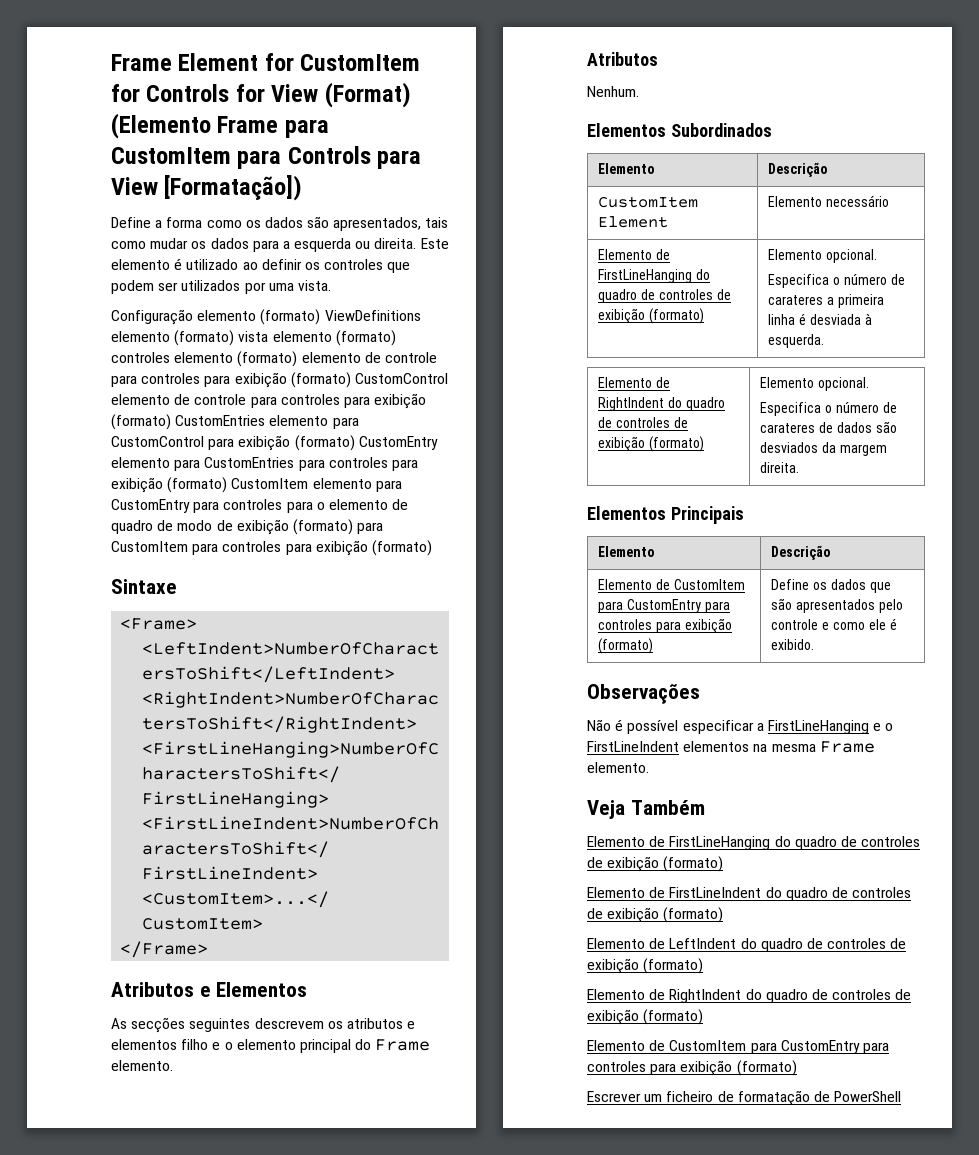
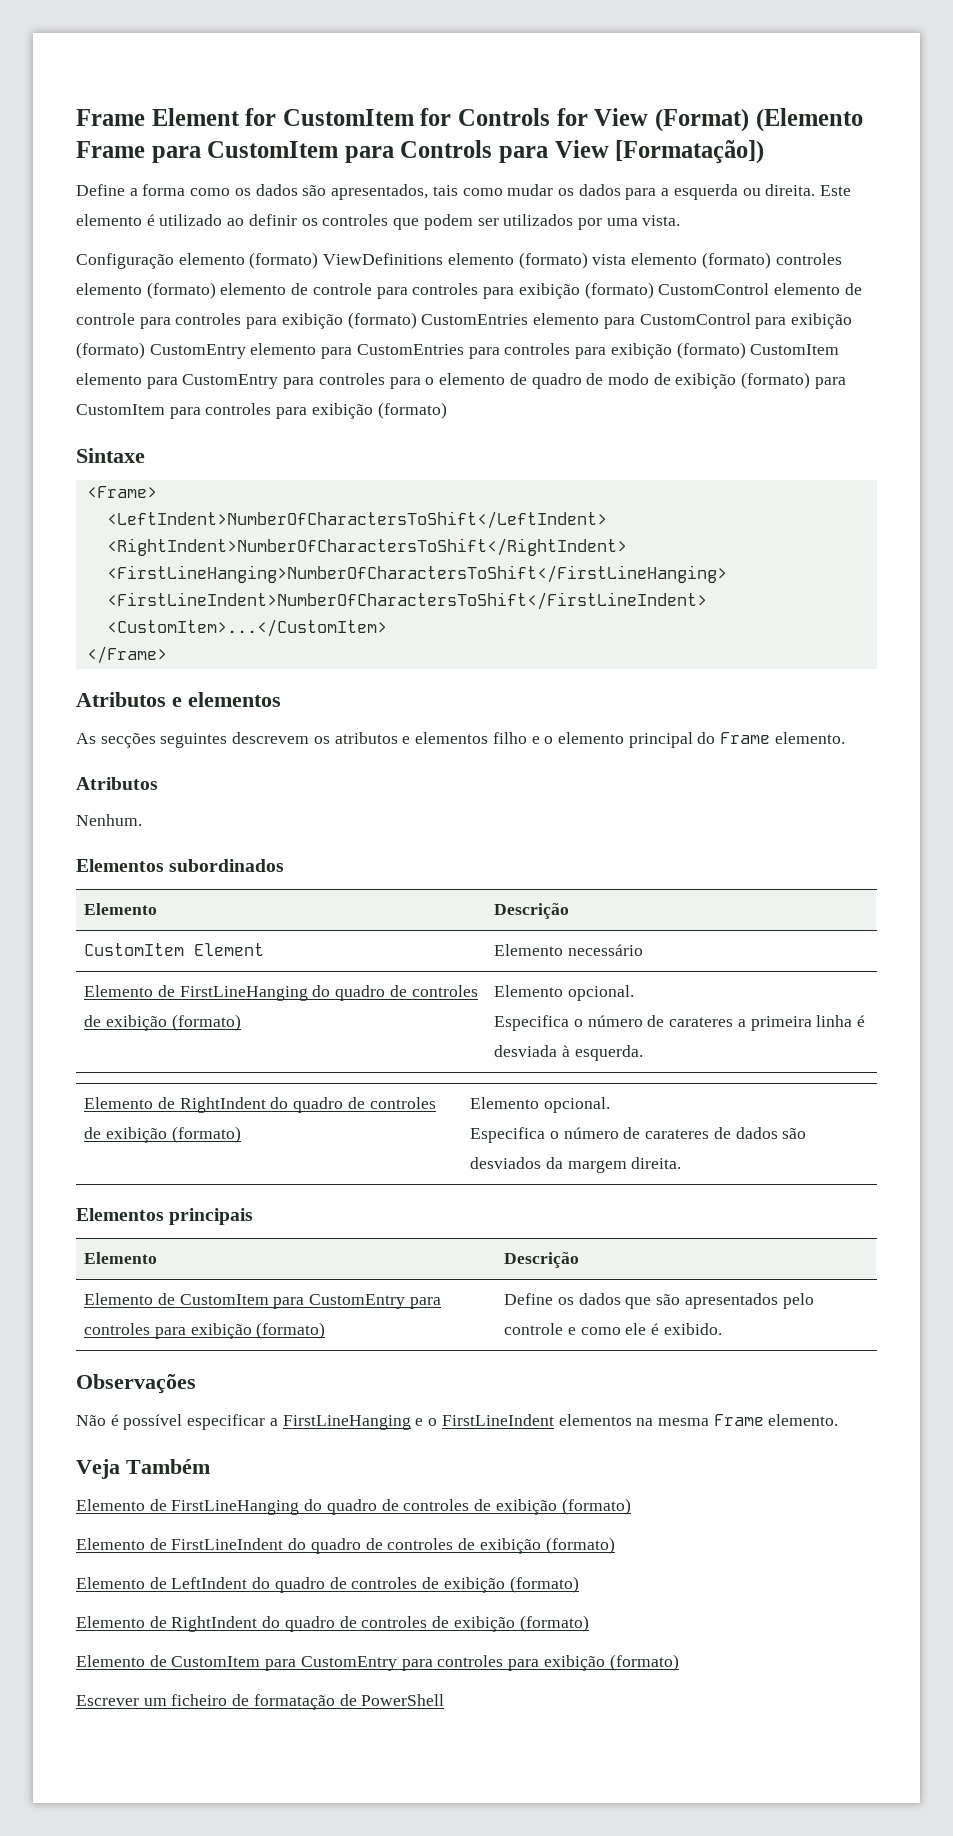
[216,982,308,997] Elementos -> [188,692,281,707] elementos
[670,123,772,137] Subordinados -> [169,859,285,872] subordinados
[670,506,744,524] Principais -> [169,1208,254,1225] principais

